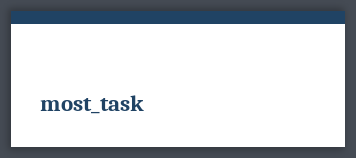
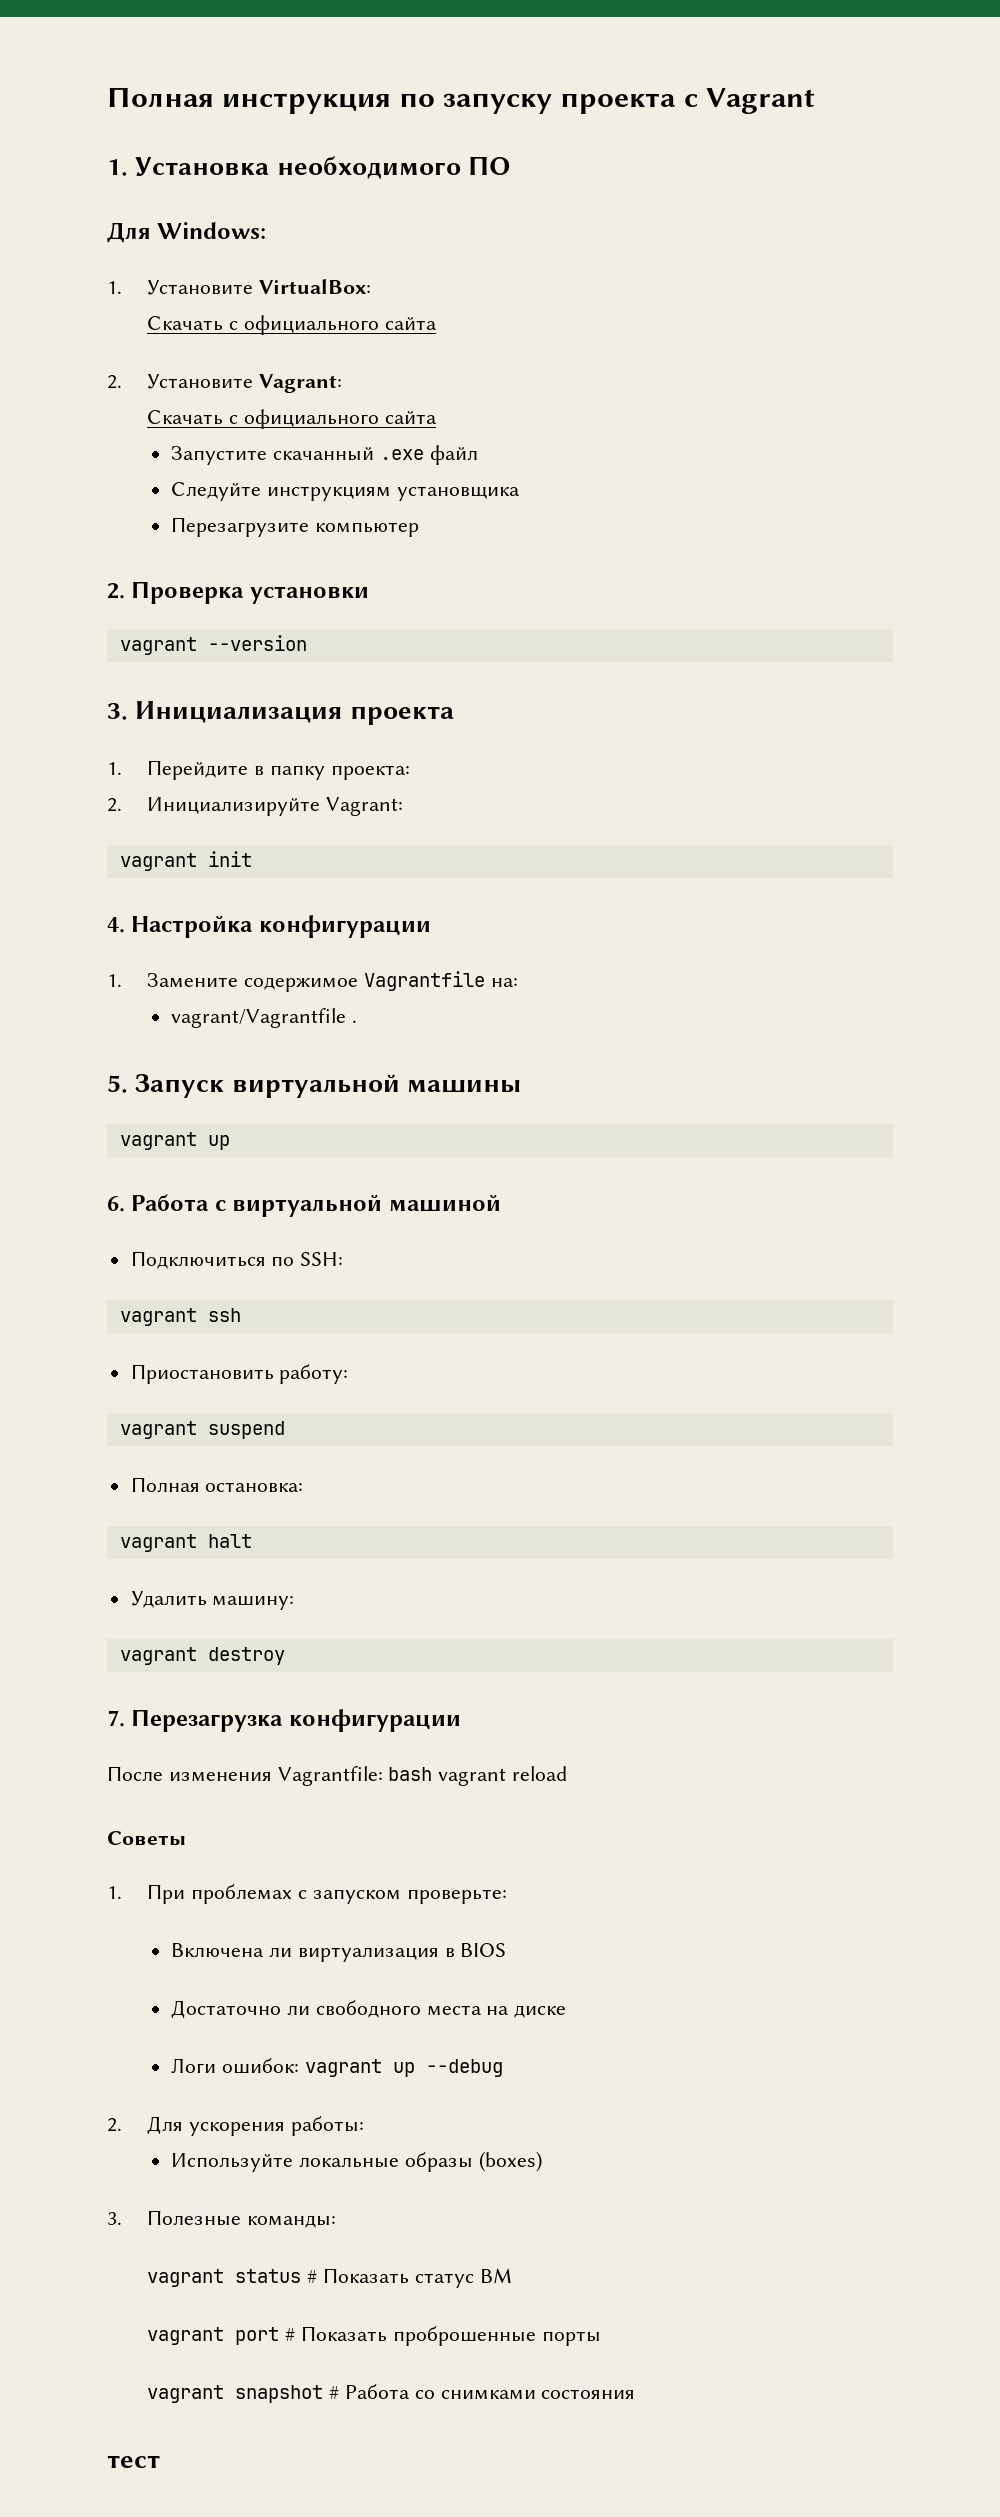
[40,95,144,114] most_task -> [107,87,815,114] [107,156,511,179] [107,222,267,243] [107,279,372,295] [147,315,437,335] [107,374,343,393] [147,409,437,429] [171,445,478,465] [171,482,520,501] [171,517,419,537] [107,581,369,604] [119,635,307,655] [107,701,454,725] [107,760,410,780] [107,797,404,816] [119,851,252,871] [107,915,431,938] [107,971,518,992] [171,1008,357,1028] [107,1074,521,1098] [119,1132,230,1150] [107,1194,501,1217] [130,1251,344,1269] [119,1308,241,1326] [130,1364,349,1384] [119,1421,285,1439] [130,1477,304,1493] [119,1534,252,1552] [130,1591,295,1610] [119,1647,285,1665] [107,1709,461,1732] [107,1766,568,1786] [107,1831,186,1846] [107,1884,507,1904] [171,1943,507,1962] [171,2000,567,2019] [171,2058,503,2077] [107,2116,365,2136] [171,2151,542,2172] [107,2210,337,2228] [147,2268,512,2288] [147,2326,601,2346] [147,2384,636,2403] [107,2455,160,2468] Полная инструкция по запуску проекта с Vagrant // 1. Установка необходимого ПО // Для Windows: // 1. Установите VirtualBox: // Скачать с официального сайта // 2. Установите Vagrant: // Скачать с официального сайта // Запустите скачанный .exe файл // Следуйте инструкциям установщика // Перезагрузите компьютер // 2. Проверка установки // vagrant --version // 3. Инициализация проекта // 1. Перейдите в папку проекта: // 2. Инициализируйте Vagrant: // vagrant init // 4. Настройка конфигурации // 1. Замените содержимое Vagrantfile на: // vagrant/Vagrantfile . // 5. Запуск виртуальной машины // vagrant up // 6. Работа с виртуальной машиной // Подключиться по SSH: // vagrant ssh // Приостановить работу: // vagrant suspend // Полная остановка: // vagrant halt // Удалить машину: // vagrant destroy // 7. Перезагрузка конфигурации // После изменения Vagrantfile: bash vagrant reload // Советы // 1. При проблемах с запуском проверьте: // Включена ли виртуализация в BIOS // Достаточно ли свободного места на диске // Логи ошибок: vagrant up --debug // 2. Для ускорения работы: // Используйте локальные образы (boxes) // 3. Полезные команды: // vagrant status # Показать статус ВМ // vagrant port # Показать проброшенные порты // vagrant snapshot # Работа со снимками состояния // тест

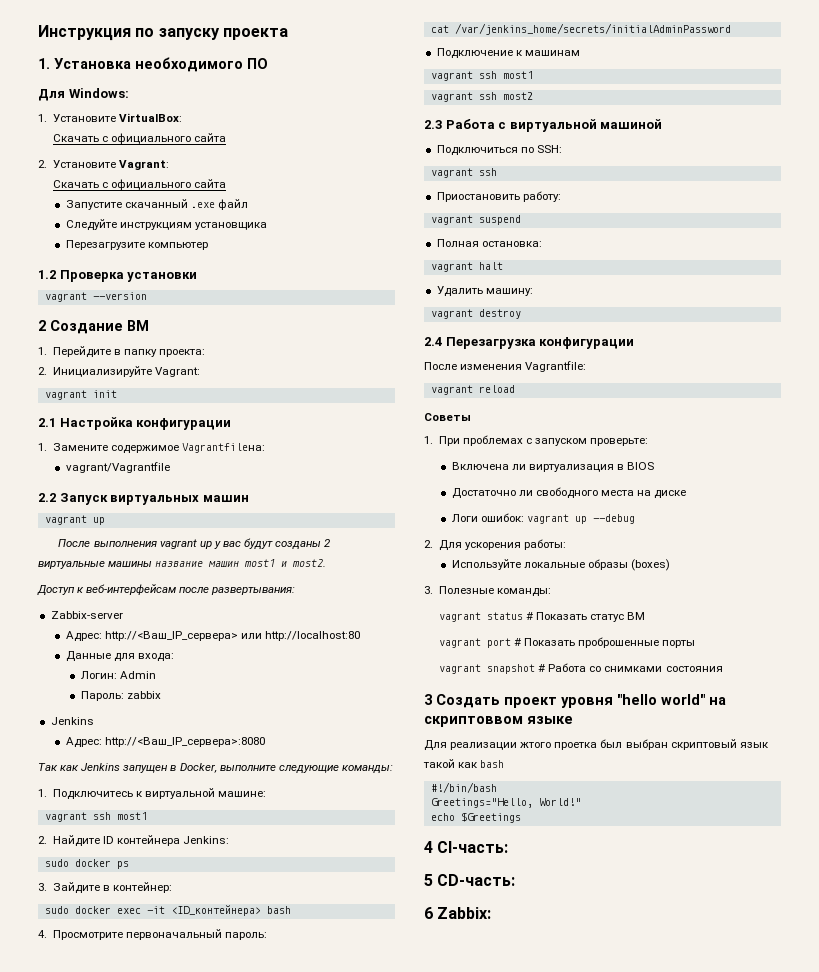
[107,87,392,114] Полная инструкция -> [38,25,131,41] Инструкция
[683,88,815,114] с Vagrant -> (288, 34) none
[107,583,125,599] 2. -> [38,270,56,279] 1.2
[107,701,454,725] 3. Инициализация проекта -> [38,320,149,334] 2 Создание ВМ
[107,917,125,933] 4. -> [38,418,56,427] 2.1
[364,971,518,991] Vagrantfile на: -> [182,443,266,453] Vagrantfileна:
[351,1020,357,1023] [107,1074,521,1098] [119,1132,230,1150] [107,1196,125,1212] . // 5. Запуск виртуальной машины // vagrant up // 6. -> [38,493,249,505] [44,515,105,525] [58,538,331,550] [38,559,327,569] [37,584,296,596] [50,611,123,619] [65,631,361,642] [65,651,174,662] [80,671,156,679] [80,691,161,701] [50,717,94,725] [65,737,265,748] [38,763,393,774] [38,788,267,800] [44,812,147,822] [38,835,230,847] [44,859,129,869] [38,882,173,894] [44,905,291,916] [38,929,268,940] [430,23,731,35] [436,48,580,59] [430,71,533,81] [430,92,533,102] [424,120,442,129] // 2.2 Запуск виртуальных машин // vagrant up // После выполнения vagrant up у вас будут созданы 2 виртуальные машины название машин most1 и most2. // Доступ к веб-интерфейсам после развертывания: // Zabbix-server // Адрес: http://<Ваш_IP_сервера> или http://localhost:80 // Данные для входа: // Логин: Admin // Пароль: zabbix // Jenkins // Адрес: http://<Ваш_IP_сервера>:8080 // Так как Jenkins запущен в Docker, выполните следующие команды: // 1. Подключитесь к виртуальной машине: // vagrant ssh most1 // 2. Найдите ID контейнера Jenkins: // sudo docker ps // 3. Зайдите в контейнер: // sudo docker exec -it <ID_контейнера> bash // 4. Просмотрите первоначальный пароль: // cat /var/jenkins_home/secrets/initialAdminPassword // Подключение к машинам // vagrant ssh most1 // vagrant ssh most2 // 2.3
[107,1710,125,1727] 7. -> [424,337,442,346] 2.4
[388,1767,433,1781] bash -> (587, 366) //
[107,2455,160,2468] тест -> [424,694,726,708] [424,716,573,727] [424,739,769,751] [423,759,505,768] [430,782,497,793] [430,798,581,808] [430,812,521,823] [424,841,509,853] [424,874,516,886] [424,907,492,919] 3 Создать проект уровня "hello world" на скриптоввом языке // Для реализации жтого проетка был выбран скриптовый язык такой как bash // #!/bin/bash // Greetings="Hello, World!" // echo $Greetings // 4 CI-часть: // 5 CD-часть: // 6 Zabbix:

